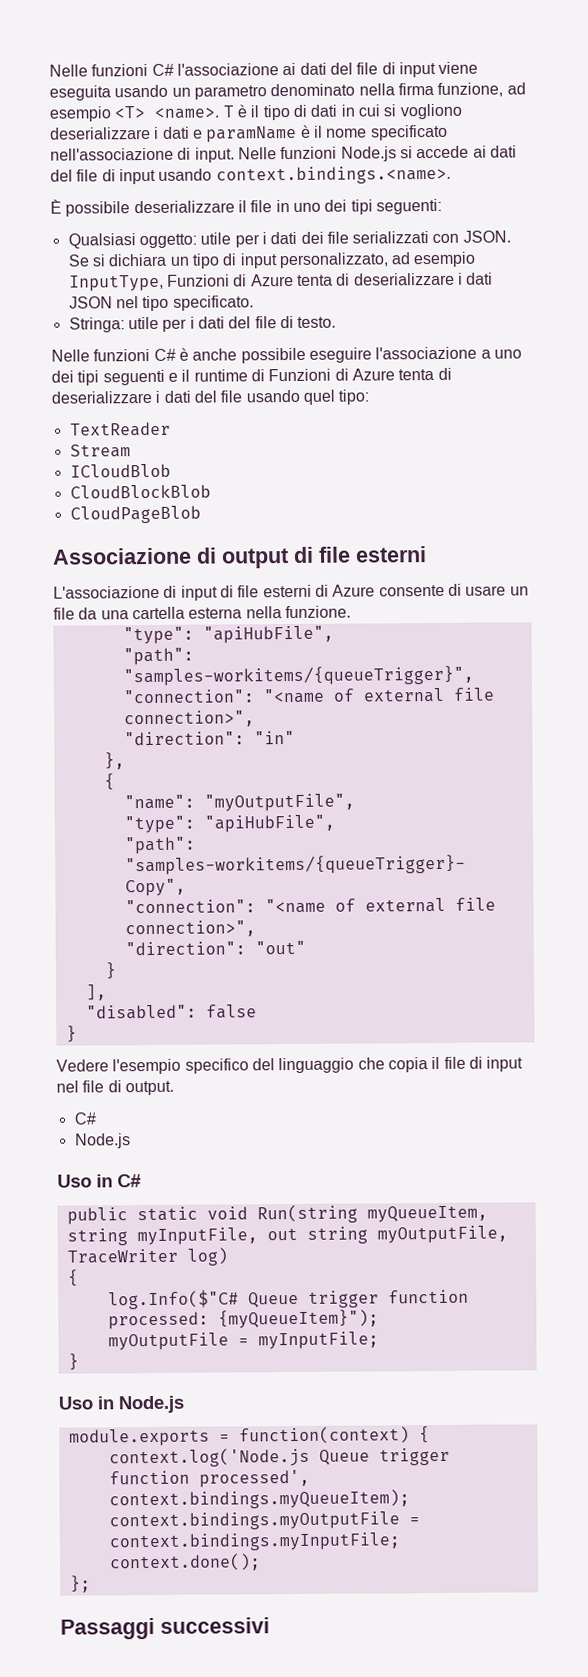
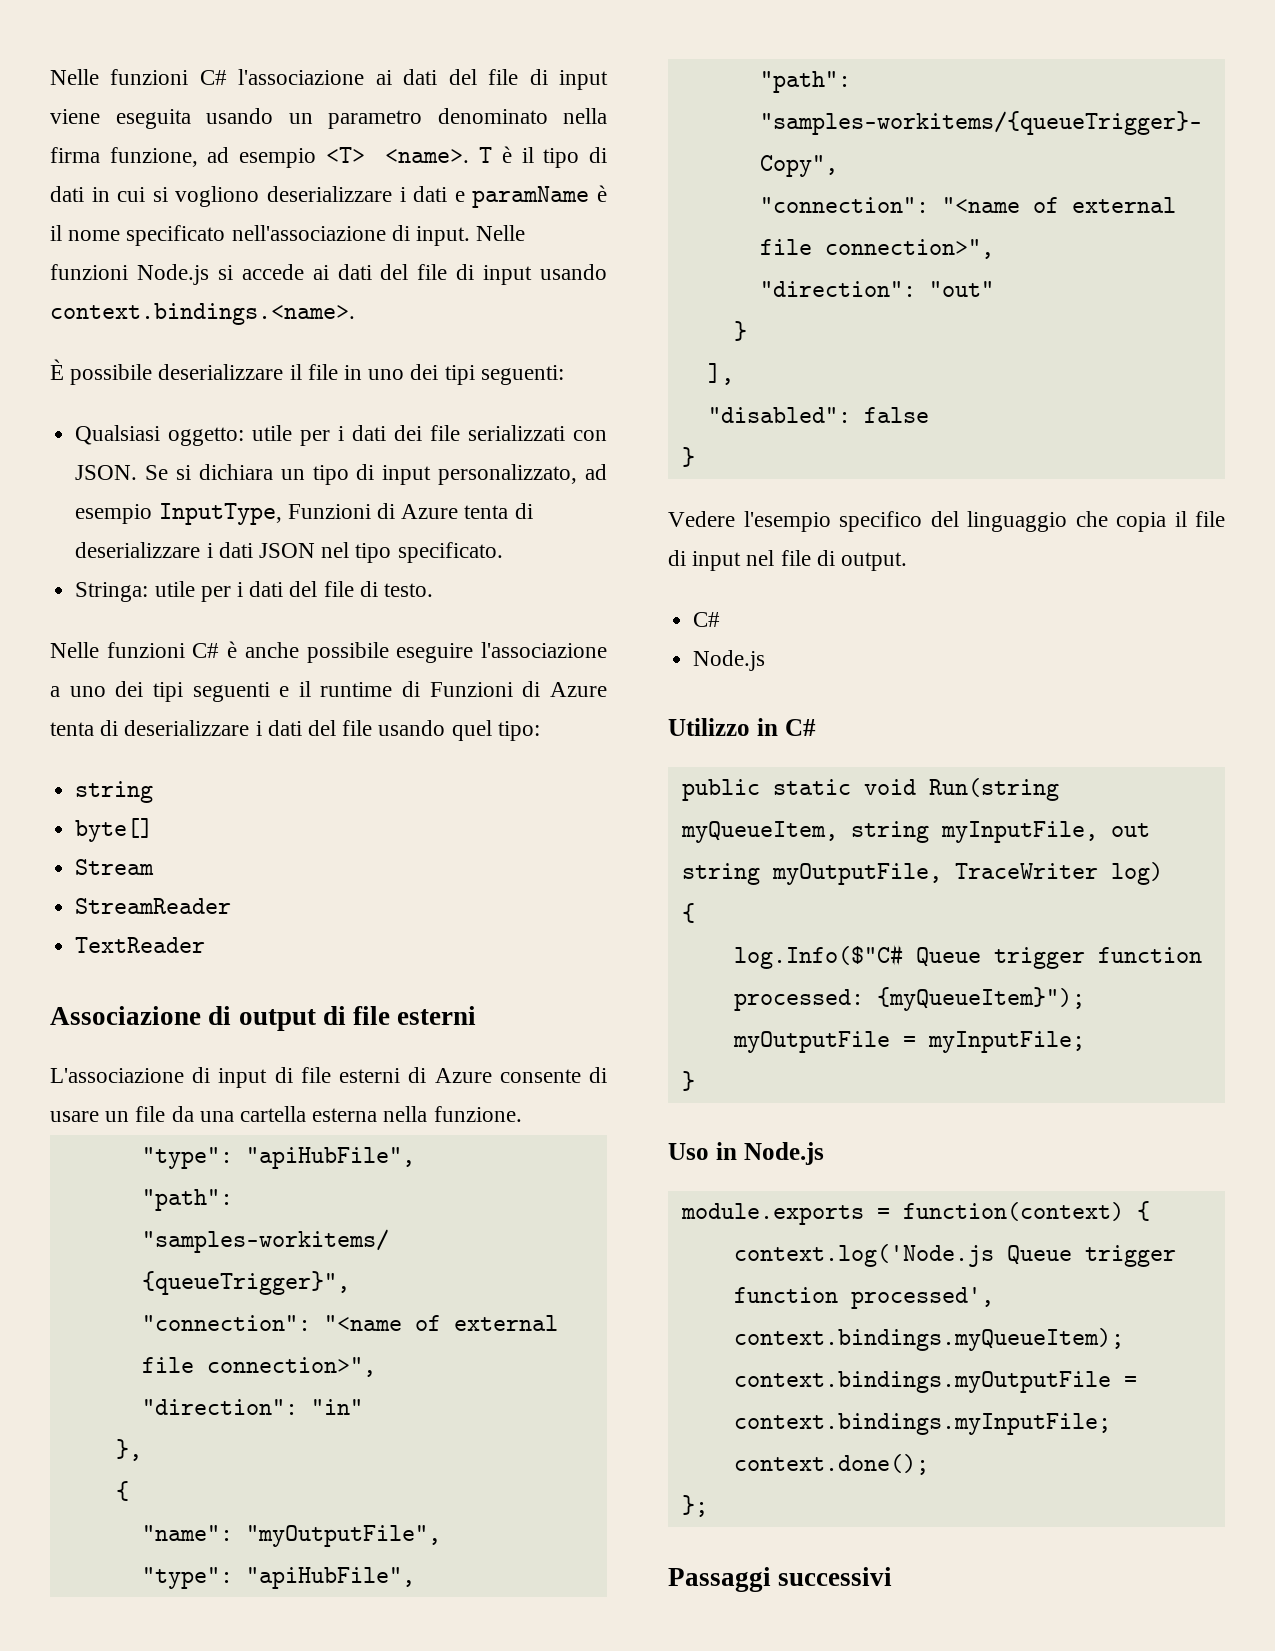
[69,421,171,437] TextReader -> [75,781,154,803] [75,818,154,842] string // byte[]
[69,463,171,478] [69,484,211,499] [69,505,201,524] ICloudBlob // CloudBlockBlob // CloudPageBlob -> [75,898,232,914] [75,937,206,953] StreamReader // TextReader
[57,1174,92,1188] Uso -> [668,718,750,736] Utilizzo

